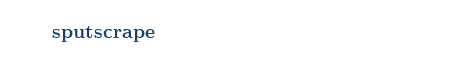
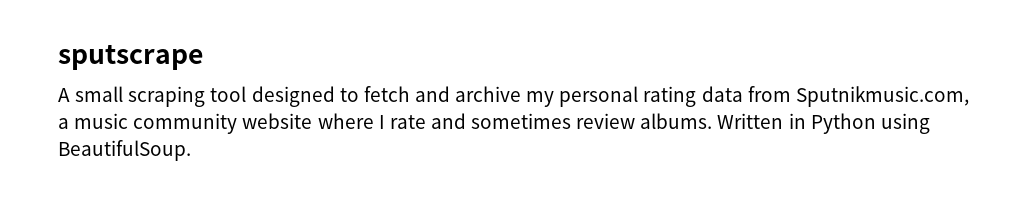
(155, 34) none -> [58,86,969,107] [58,113,930,134] [58,140,191,161] // A small scraping tool designed to fetch and archive my personal rating data from Sputnikmusic.com, a music community website where I rate and sometimes review albums. Written in Python using BeautifulSoup.

